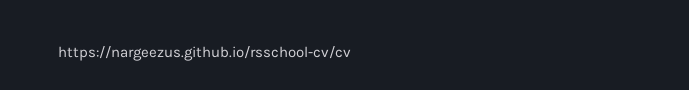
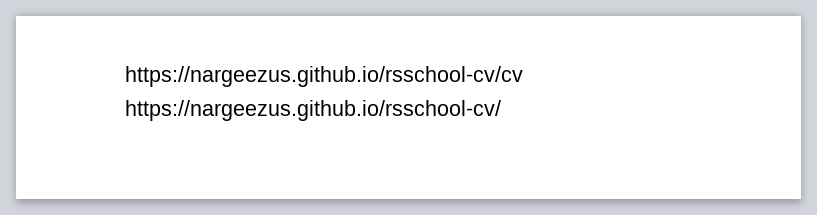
(351, 53) none -> [125,100,501,121] https://nargeezus.github.io/rsschool-cv/

